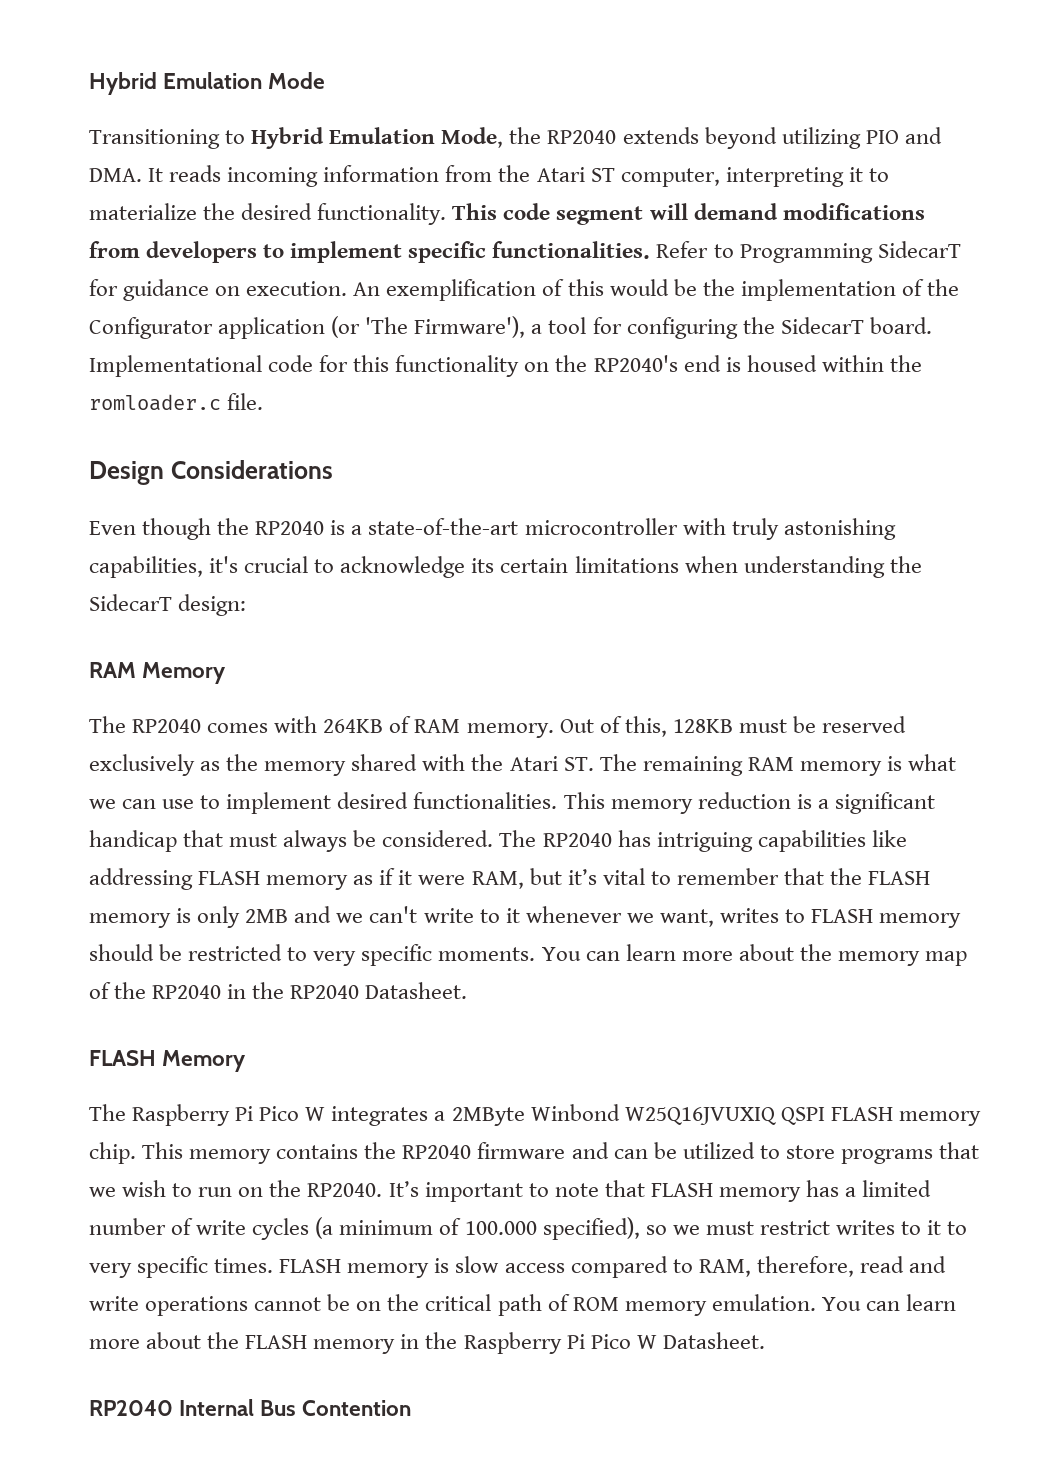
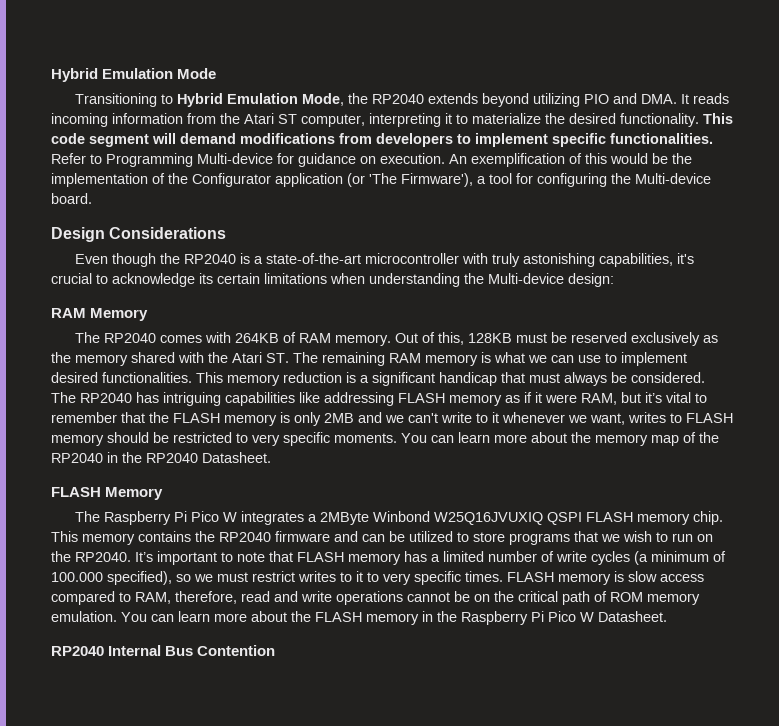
[877,241,961,258] SidecarT -> [197,153,273,164] Multi-device
[780,317,864,334] SidecarT -> [635,173,711,184] Multi-device
[89,355,922,377] [89,393,264,411] Implementational code for this functionality on the RP2040's end is housed within the romloader.c file. -> (92, 198) none
[89,594,172,611] SidecarT -> [488,273,564,284] Multi-device

